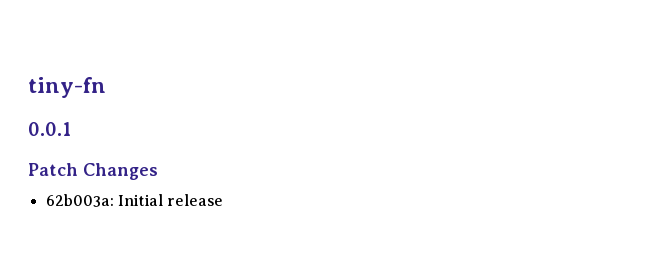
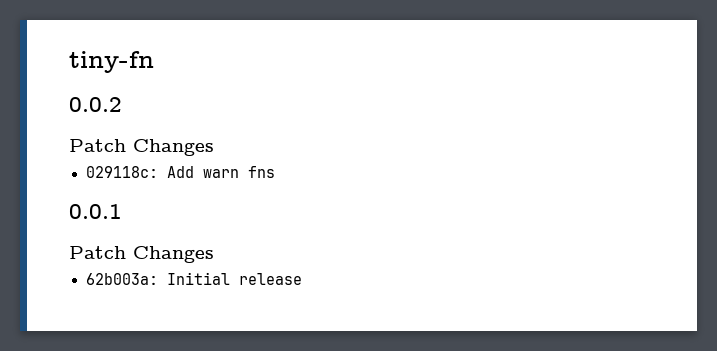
(106, 87) none -> [69,97,122,112] [69,139,214,156] [85,166,275,178] // 0.0.2 // Patch Changes // 029118c: Add warn fns

